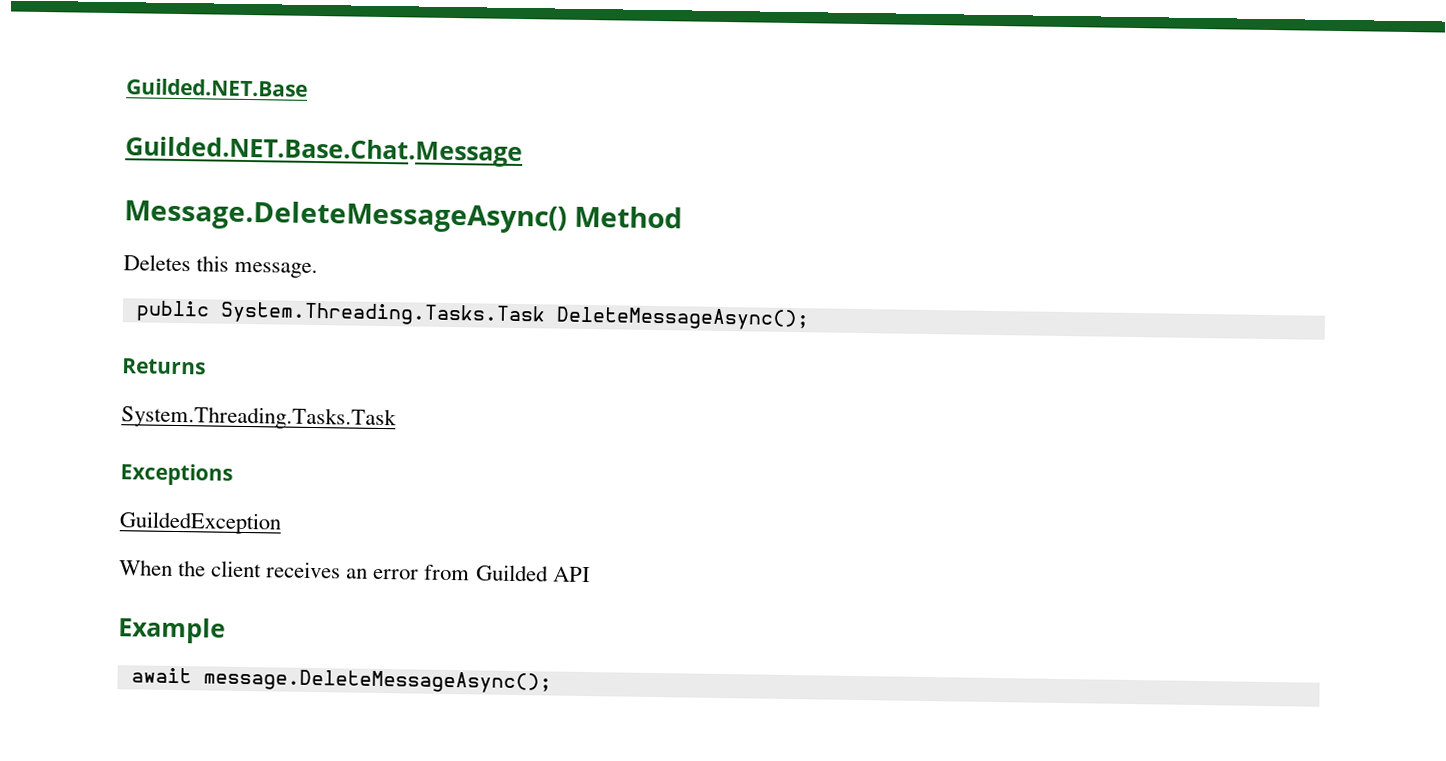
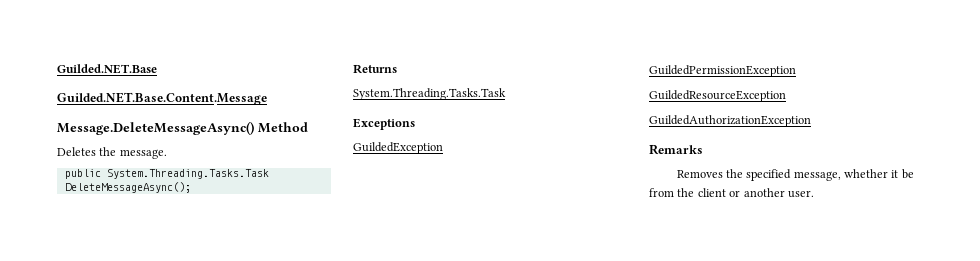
[125,136,523,168] Guilded.NET.Base.Chat.Message -> [57,92,267,105] Guilded.NET.Base.Content.Message
[196,255,230,272] this -> [99,147,117,156] the
[119,559,591,583] [118,617,226,644] [130,667,552,694] When the client receives an error from Guilded API // Example // await message.DeleteMessageAsync(); -> [649,65,796,77] [649,90,786,102] [649,115,811,127] [649,144,703,155] [676,169,914,181] [649,188,814,198] GuildedPermissionException // GuildedResourceException // GuildedAuthorizationException // Remarks // Removes the specified message, whether it be from the client or another user.

